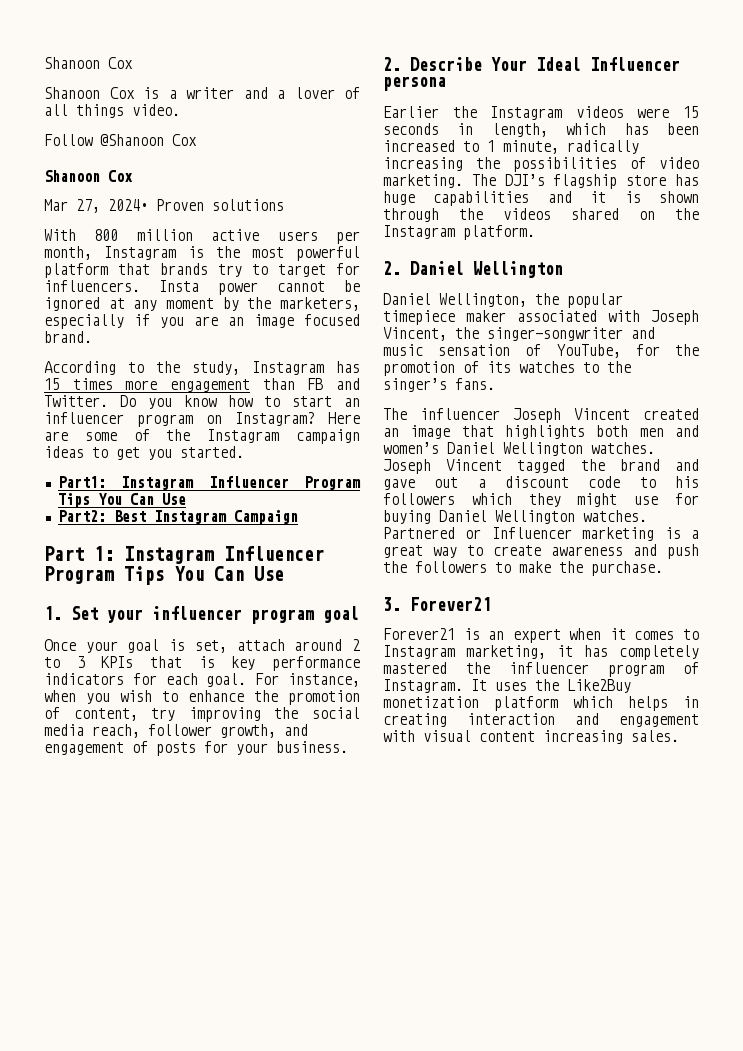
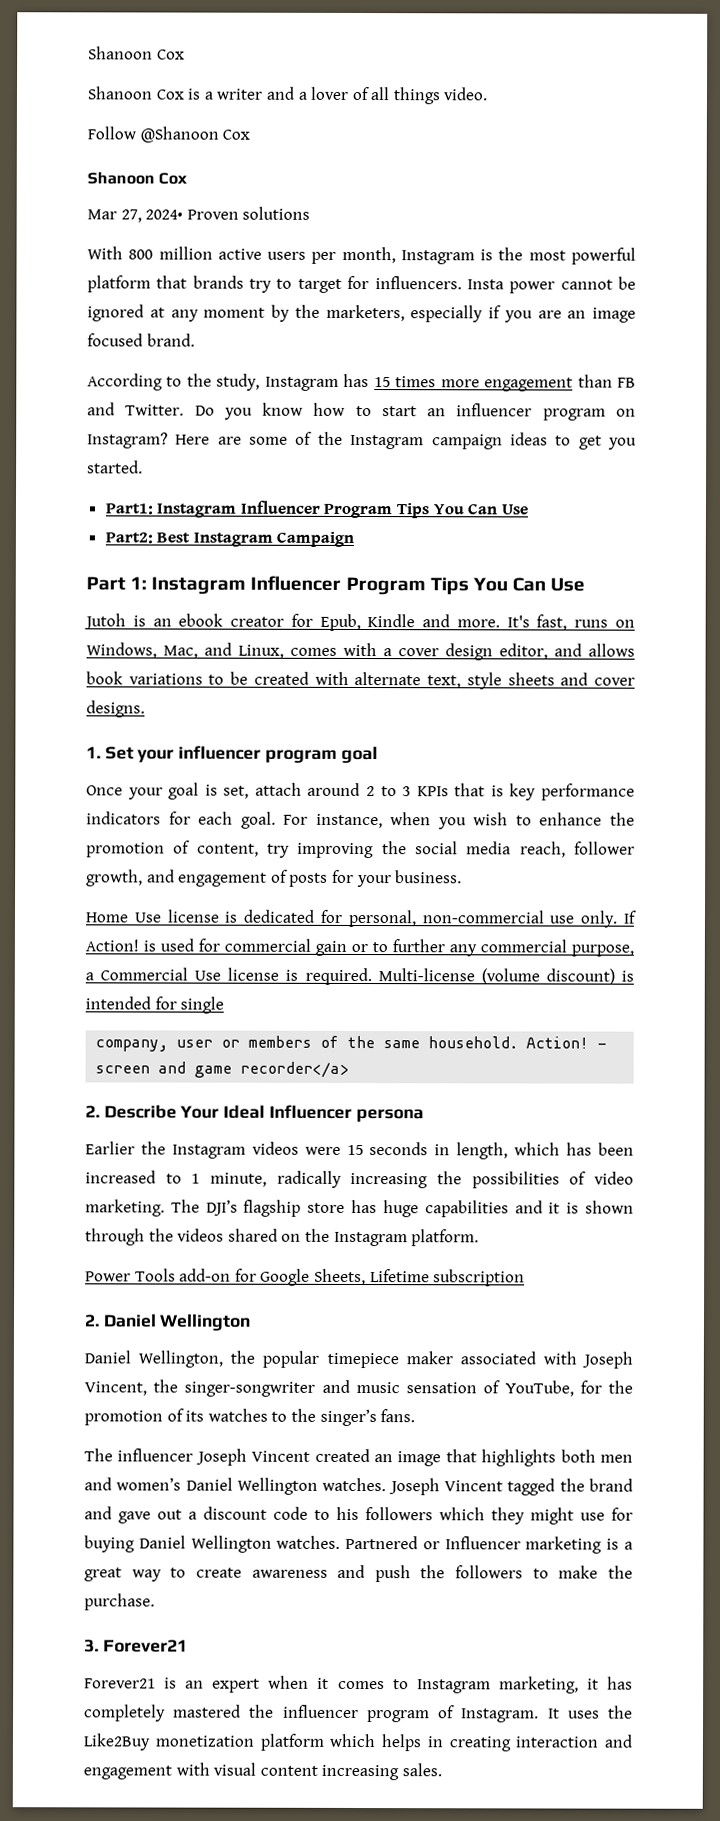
(284, 573) none -> [84,613,635,632] [86,642,635,661] [86,671,636,690] [86,700,145,718] // Jutoh is an ebook creator for Epub, Kindle and more. It's fast, runs on Windows, Mac, and Linux, comes with a cover design editor, and allows book variations to be created with alternate text, style sheets and cover designs.
(348, 747) none -> [85,909,637,928] [85,938,634,957] [85,967,634,986] [85,996,225,1014] [95,1035,608,1052] [95,1061,350,1078] // Home Use license is dedicated for personal, non-commercial use only. If Action! is used for commercial gain or to further any commercial purpose, a Commercial Use license is required. Multi-license (volume discount) is intended for single // company, user or members of the same household. Action! - screen and game recorder</a>
(535, 232) none -> [85,1268,526,1287] // Power Tools add-on for Google Sheets, Lifetime subscription

